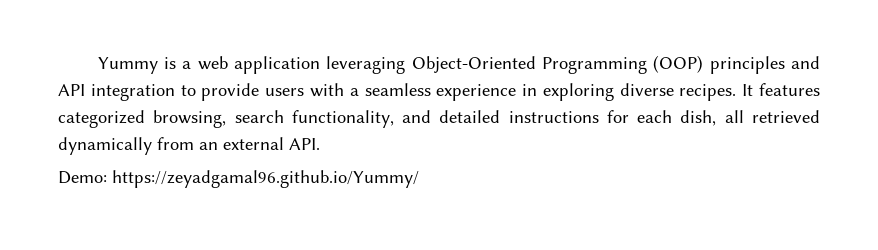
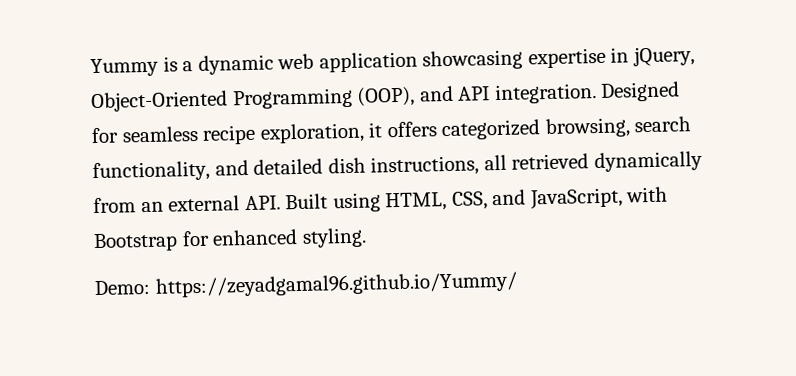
(192, 65) none -> [197,54,274,75] dynamic
[326,55,820,74] [58,83,821,101] leveraging Object-Oriented Programming (OOP) principles and API integration to provide users with a seamless experience in exploring diverse recipes. It features -> [422,46,695,71] [91,81,681,113] [91,121,437,145] showcasing expertise in jQuery, Object-Oriented Programming (OOP), and API integration. Designed for seamless recipe exploration, it offers
[508,110,717,126] instructions for each dish, -> [327,155,480,177] dish instructions,
(320, 144) none -> [285,186,669,213] [93,227,367,253] Built using HTML, CSS, and JavaScript, with Bootstrap for enhanced styling.

